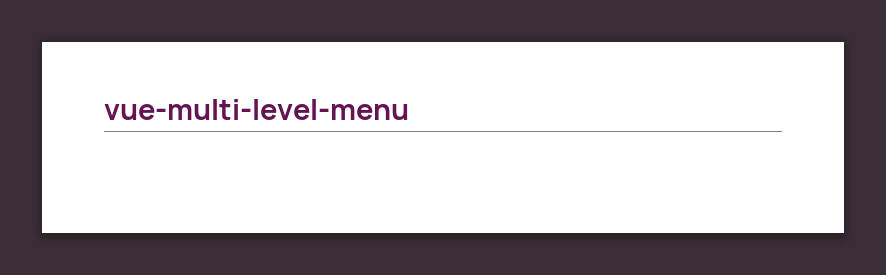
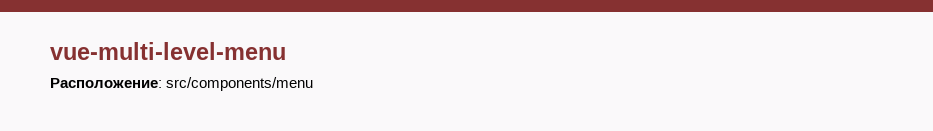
(409, 109) none -> [50,77,314,91] // Расположение: src/components/menu

